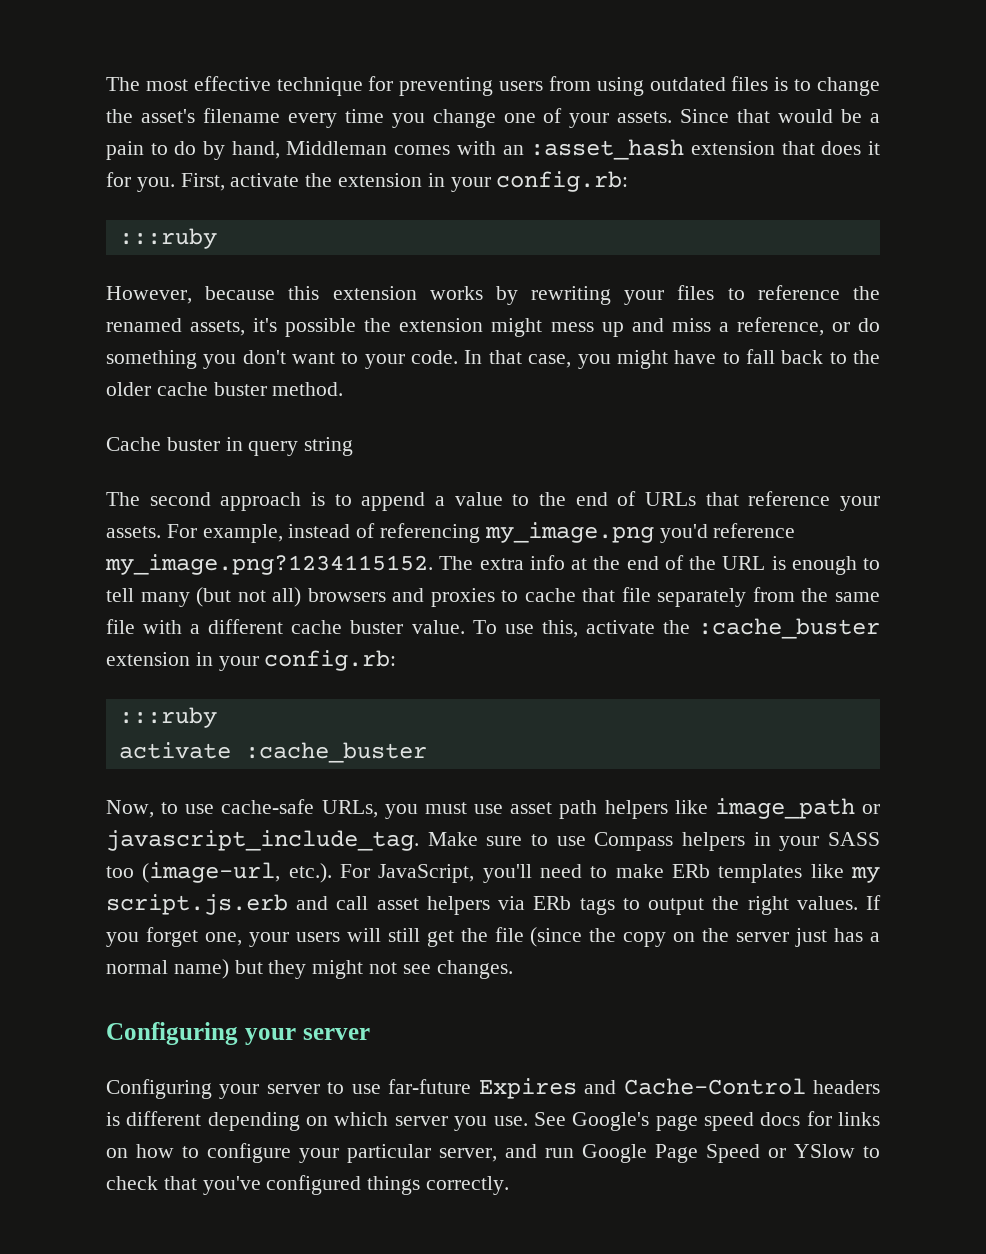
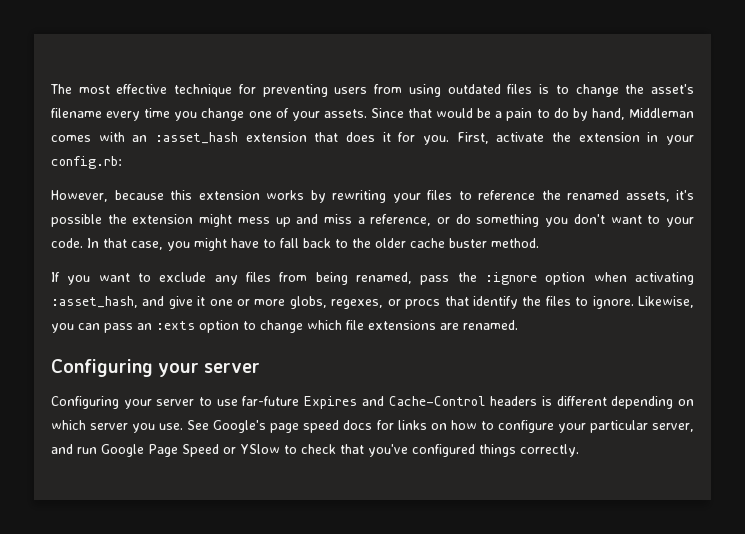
[118,228,217,249] // :::ruby -> (122, 162) none
[106,437,354,456] [106,491,880,511] [106,522,796,543] [105,554,880,575] [106,587,880,607] [106,618,880,639] [106,650,397,671] [118,707,217,728] [118,742,427,763] [106,798,880,819] [106,830,880,851] [106,862,880,883] [106,894,882,915] [106,927,881,947] [106,959,513,979] Cache buster in query string // The second approach is to append a value to the end of URLs that reference your assets. For example, instead of referencing my_image.png you'd reference my_image.png?1234115152. The extra info at the end of the URL is enough to tell many (but not all) browsers and proxies to cache that file separately from the same file with a different cache buster value. To use this, activate the :cache_buster extension in your config.rb: // :::ruby // activate :cache_buster // Now, to use cache-safe URLs, you must use asset path helpers like image_path or javascript_include_tag. Make sure to use Compass helpers in your SASS too (image-url, etc.). For JavaScript, you'll need to make ERb templates like my script.js.erb and call asset helpers via ERb tags to output the right values. If you forget one, your users will still get the file (since the copy on the server just has a normal name) but they might not see changes. -> [51,272,694,285] [51,296,695,309] [51,320,518,333] If you want to exclude any files from being renamed, pass the :ignore option when activating :asset_hash, and give it one or more globs, regexes, or procs that identify the files to ignore. Likewise, you can pass an :exts option to change which file extensions are renamed.

